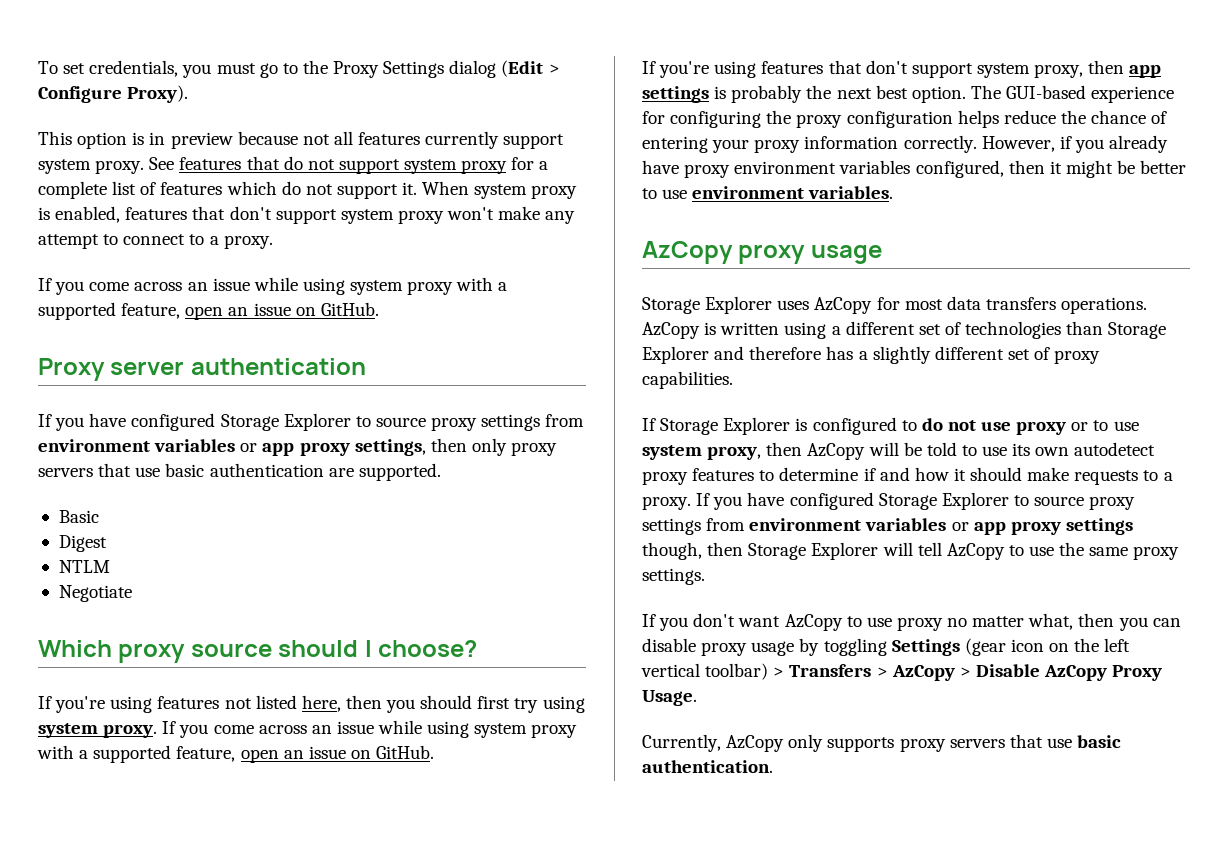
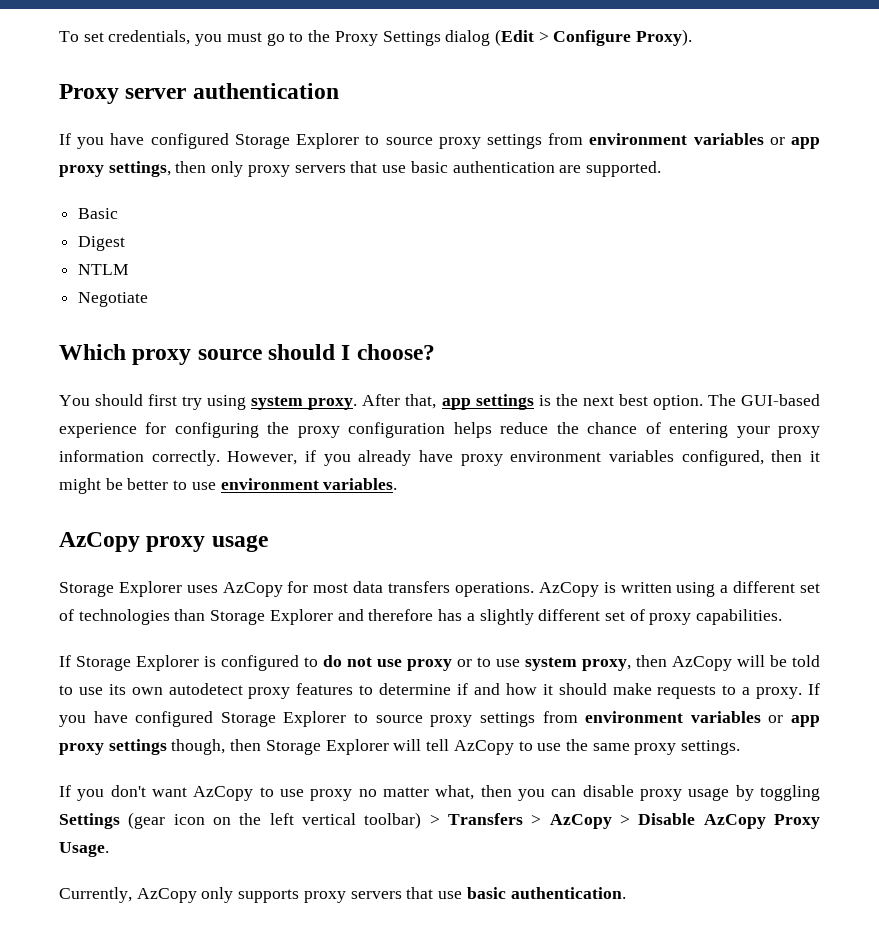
[38,131,565,149] [38,156,549,174] [38,181,578,199] [38,206,576,224] [38,234,273,249] [38,277,508,295] [38,302,379,320] // This option is in preview because not all features currently support system proxy. See features that do not support system proxy for a complete list of features which do not support it. When system proxy is enabled, features that don't support system proxy won't make any attempt to connect to a proxy. // If you come across an issue while using system proxy with a supported feature, open an issue on GitHub. -> (693, 37) none
[38,695,416,713] If you're using features not listed here, then you -> [59,395,90,406] You
[162,720,578,738] [37,745,435,763] [642,60,1125,78] If you come across an issue while using system proxy with a supported feature, open an issue on GitHub. // If you're using features that don't support system proxy, then -> [362,394,437,409] After that,
[731,85,803,103] probably -> (551, 400) none

